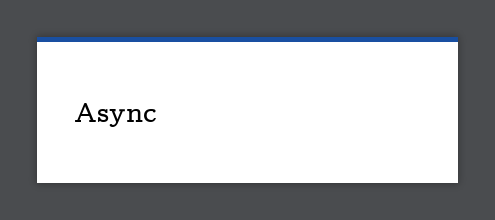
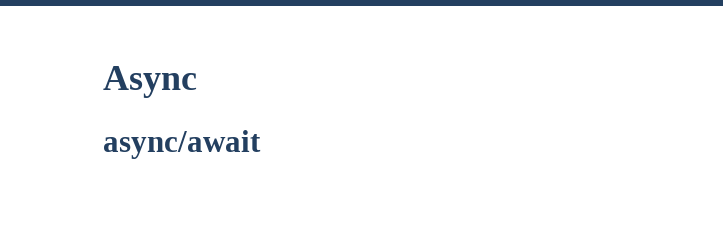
(157, 115) none -> [103,130,261,159] // async/await

